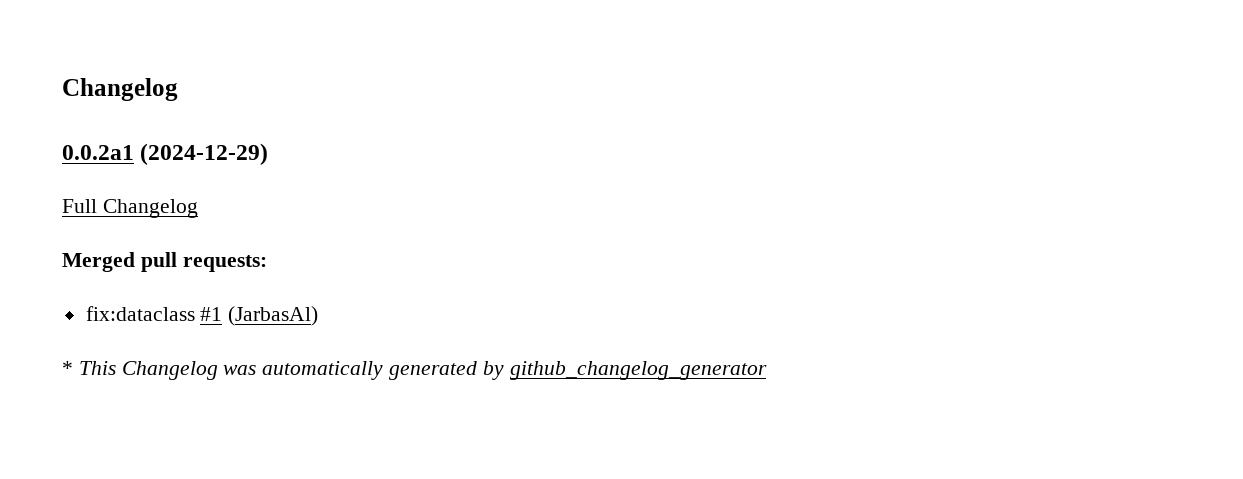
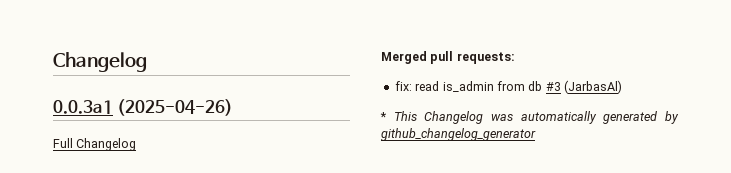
[62,78,178,101] [62,143,269,165] Changelog // 0.0.2a1 (2024-12-29) -> [53,52,147,72] [53,99,234,116] Changelog // 0.0.3a1 (2025-04-26)
[85,306,223,321] fix:dataclass #1 -> [394,81,561,92] fix: read is_admin from db #3

